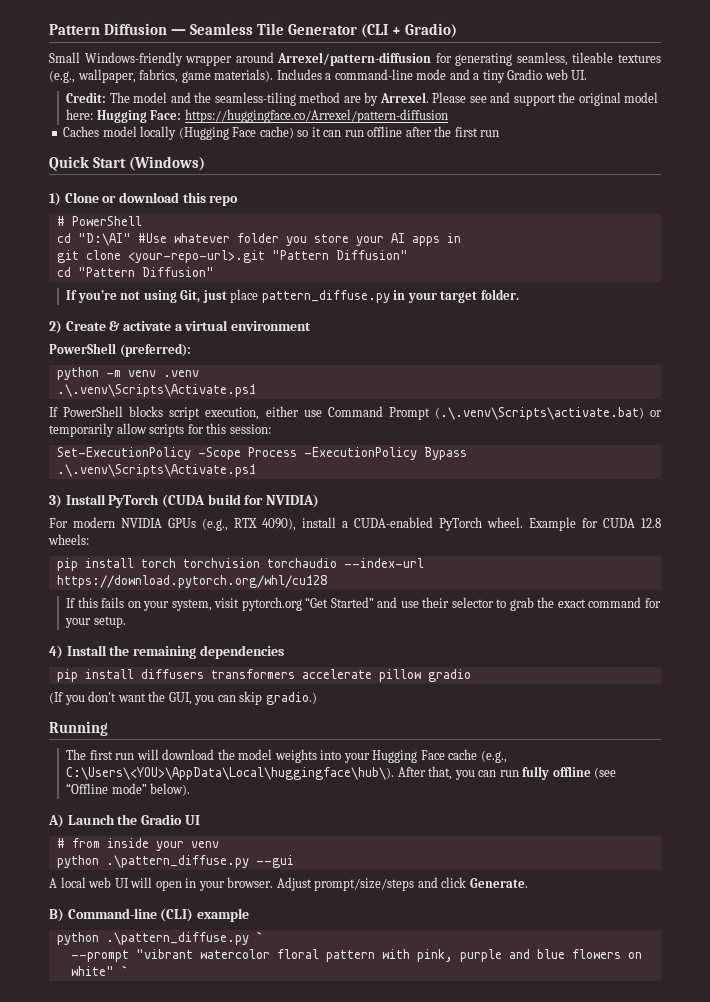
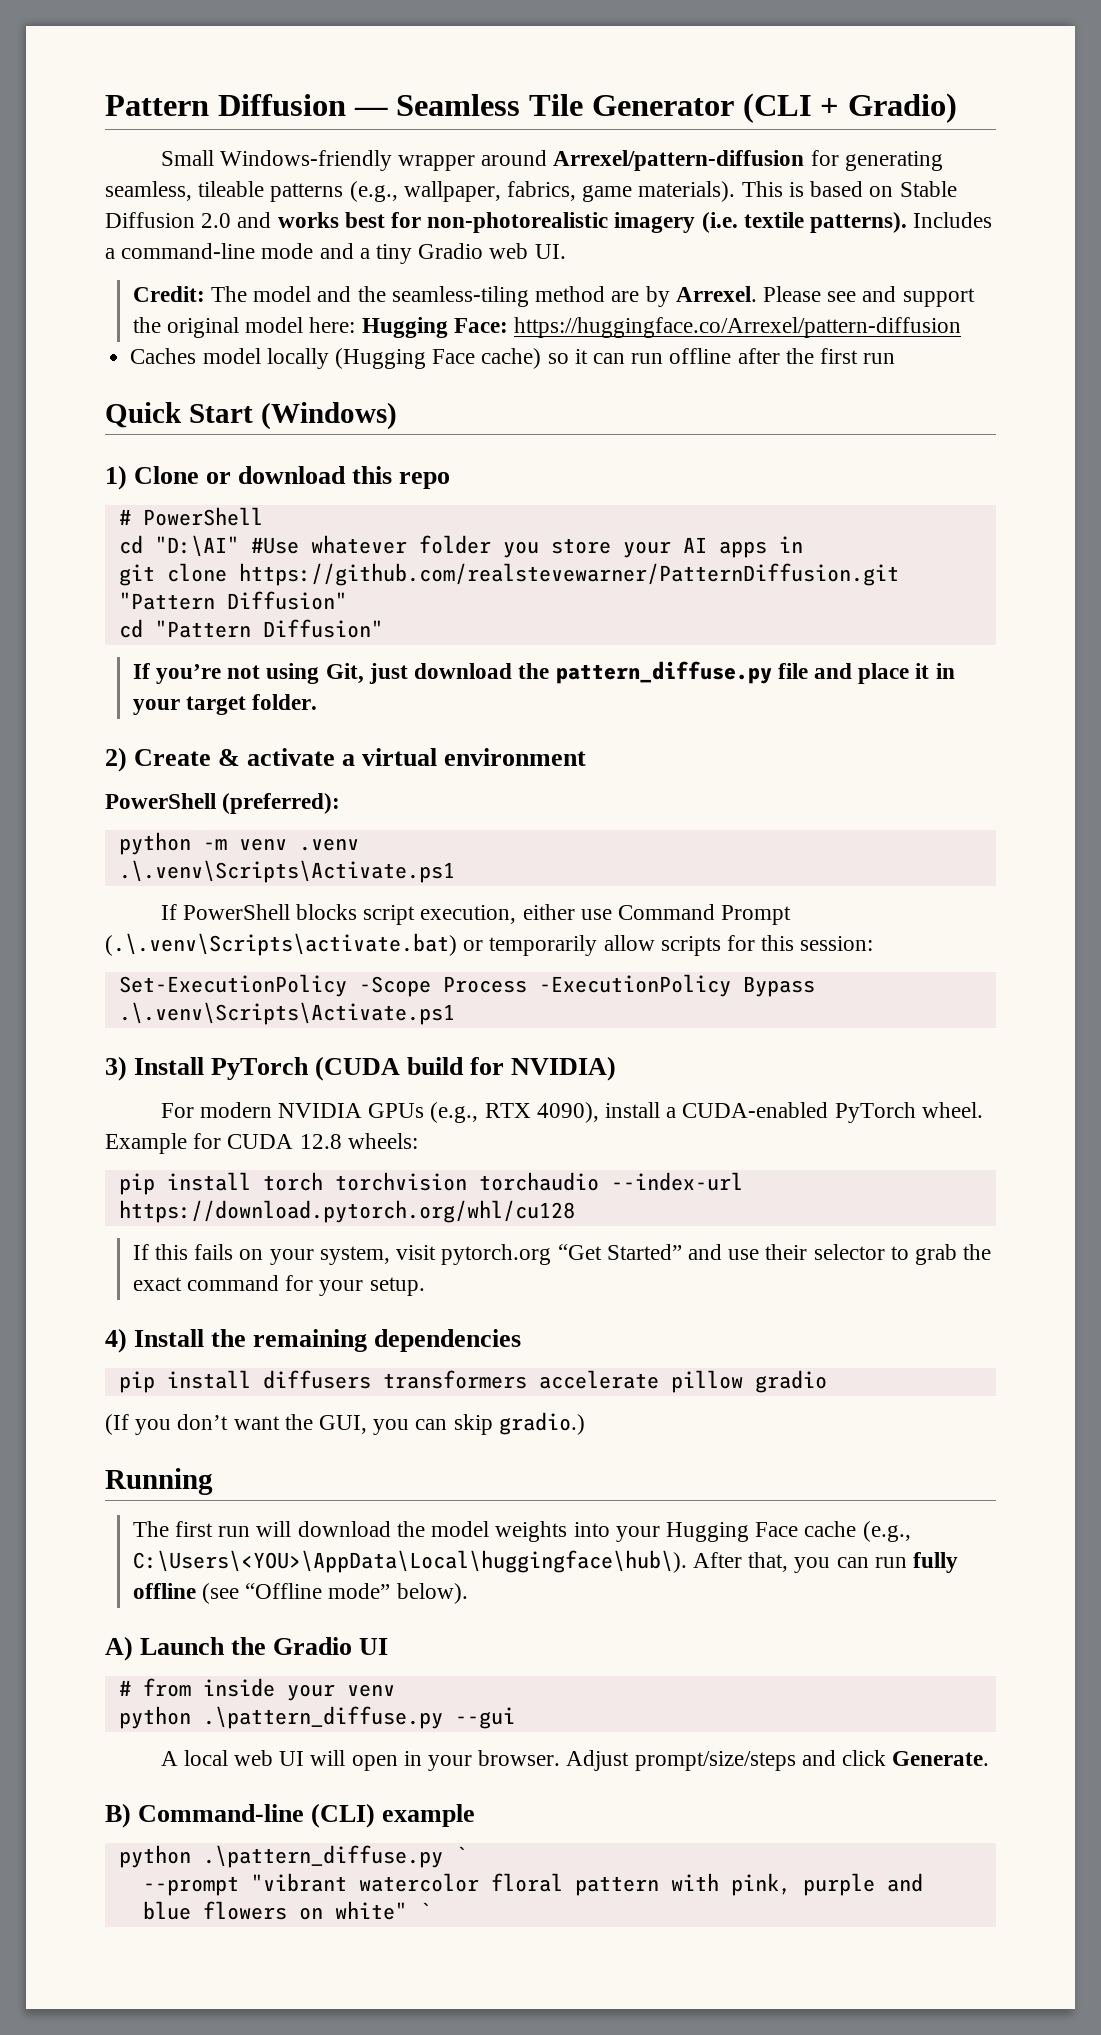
[617,54,661,63] textures -> [270,183,344,202] patterns
(274, 75) none -> [741,181,957,197] [105,212,908,233] This is based on Stable Diffusion 2.0 and works best for non-photorealistic imagery (i.e. textile patterns).
[127,250,265,263] <your-repo-url>.git -> [238,563,899,586] https://github.com/realstevewarner/PatternDiffusion.git
[230,289,390,303] place pattern_diffuse.py -> [414,661,930,684] download the pattern_diffuse.py file and place it

